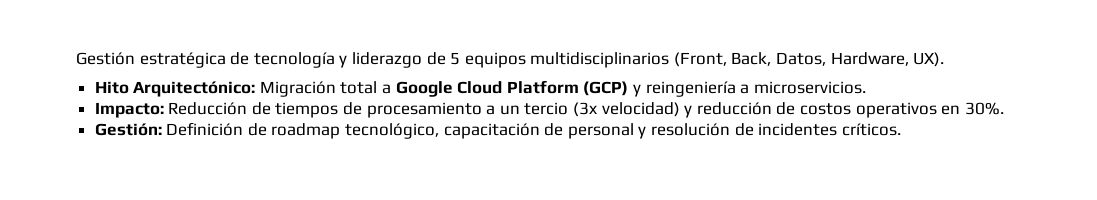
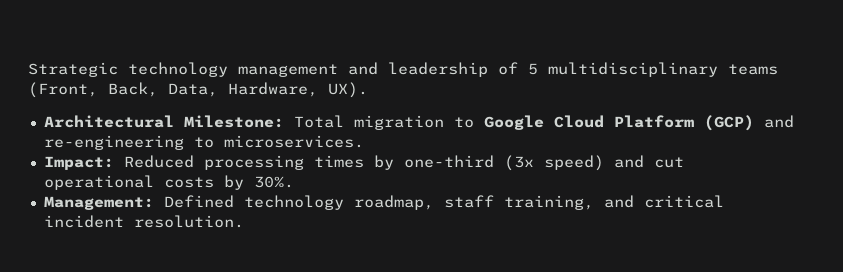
[76,52,670,68] Gestión estratégica de tecnología y liderazgo de 5 equipos multidisciplinarios -> [28,62,778,77] Strategic technology management and leadership of 5 multidisciplinary teams
[776,52,827,66] Datos, -> [168,83,218,97] Data,
[94,80,866,97] [94,102,1004,118] [94,122,901,139] Hito Arquitectónico: Migración total a Google Cloud Platform (GCP) y reingeniería a microservicios. // Impacto: Reducción de tiempos de procesamiento a un tercio (3x velocidad) y reducción de costos operativos en 30%. // Gestión: Definición de roadmap tecnológico, capacitación de personal y resolución de incidentes críticos. -> [43,115,794,131] [43,135,364,150] [43,155,684,171] [43,175,294,190] [43,195,724,210] [43,215,244,228] Architectural Milestone: Total migration to Google Cloud Platform (GCP) and re-engineering to microservices. // Impact: Reduced processing times by one-third (3x speed) and cut operational costs by 30%. // Management: Defined technology roadmap, staff training, and critical incident resolution.

